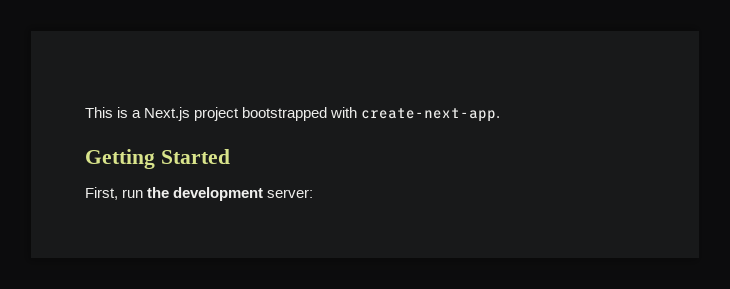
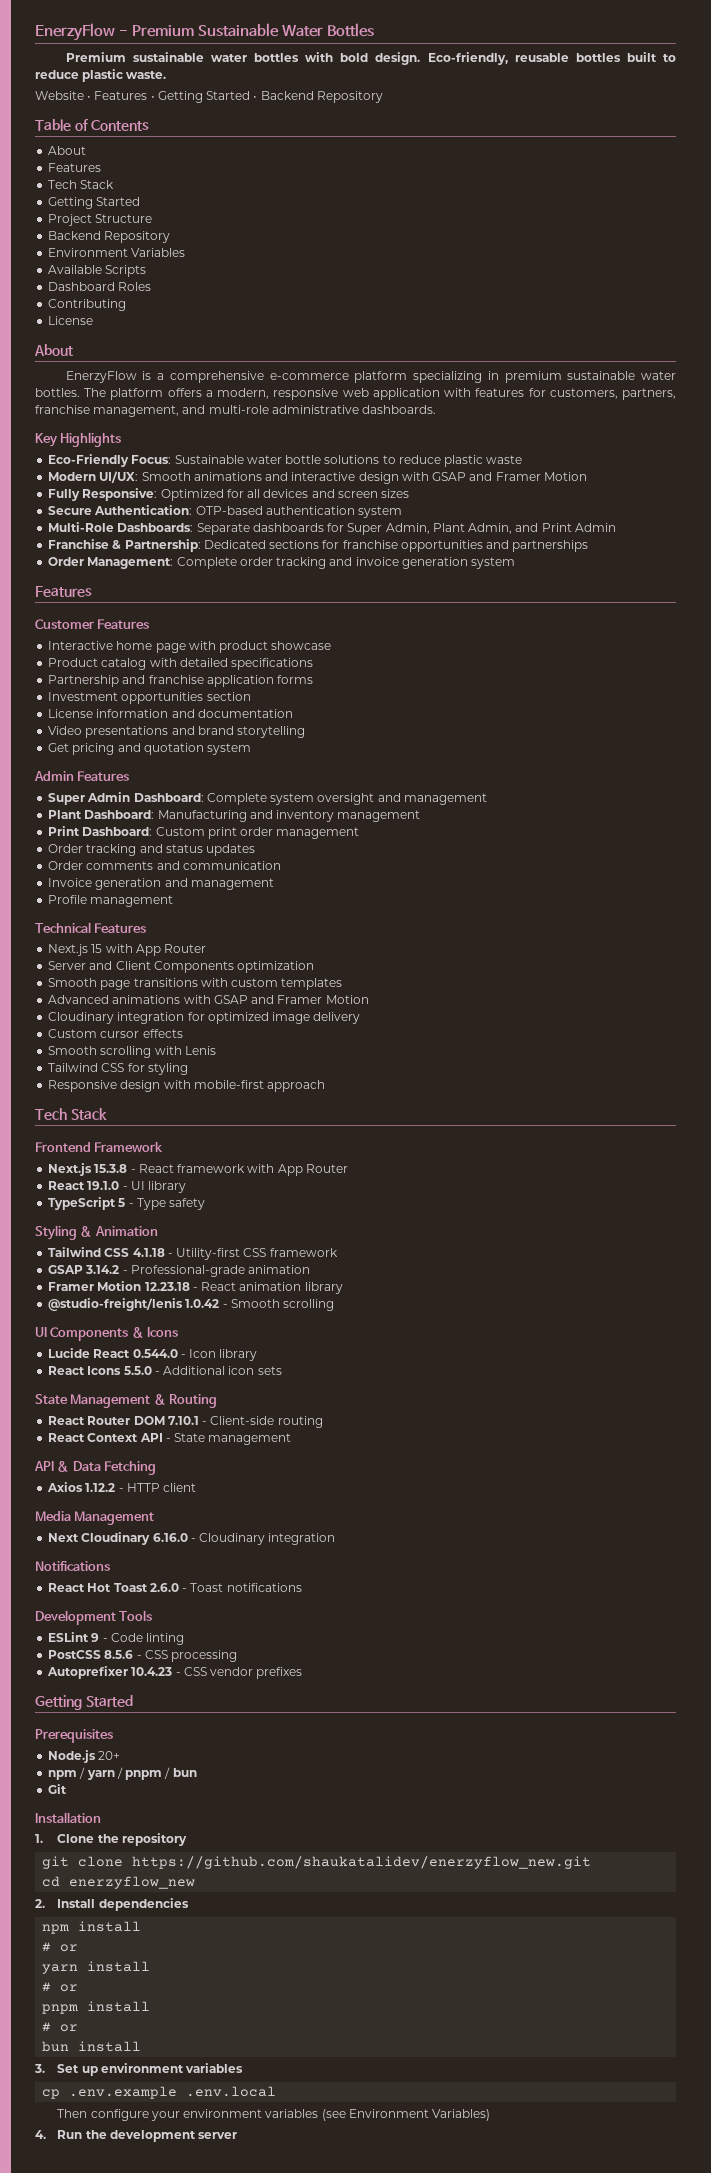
[85,107,501,122] [85,149,230,169] [85,187,144,200] This is a Next.js project bootstrapped with create-next-app. // Getting Started // First, run -> [35,23,374,41] [65,52,676,65] [35,69,167,82] [35,91,383,103] [35,119,150,131] [48,146,87,155] [48,163,102,172] [48,180,115,189] [48,197,141,209] [48,214,153,226] [48,231,171,243] [48,248,186,257] [48,265,147,277] [48,282,152,291] [48,299,127,311] [48,316,94,325] [34,344,73,356] [65,371,676,383] [35,388,676,400] [35,405,437,417] [35,432,122,447] [48,454,523,467] [48,471,587,484] [48,488,410,501] [48,505,403,518] [48,522,616,535] [48,539,589,552] [48,557,516,569] [35,586,92,597] [35,619,150,629] [48,641,332,653] [48,658,314,670] [48,675,314,687] [48,692,251,704] [48,709,293,718] [48,726,306,738] [48,743,252,755] [34,771,130,781] [48,792,487,805] [48,810,421,822] [48,826,360,839] [48,844,256,856] [48,861,281,870] [48,878,274,890] [48,895,174,907] [35,922,147,933] [48,944,207,956] [48,961,315,973] [48,978,343,990] [48,995,369,1004] [48,1012,361,1024] [48,1029,183,1038] [48,1046,216,1058] [48,1063,188,1075] [48,1080,326,1092] [35,1108,107,1120] [35,1142,164,1153] [48,1163,348,1176] [48,1181,187,1193] [48,1197,206,1210] [35,1225,158,1240] [48,1247,338,1260] [48,1265,311,1277] [48,1281,343,1294] [48,1298,335,1311] [35,1327,179,1341] [48,1348,258,1361] [48,1366,282,1375] [35,1394,218,1408] [48,1416,323,1428] [48,1433,292,1445] [34,1461,157,1475] [47,1482,197,1492] [35,1511,155,1525] [48,1532,336,1545] [35,1561,110,1571] [48,1583,302,1592] [35,1610,153,1625] [48,1632,185,1645] [48,1650,238,1662] [47,1666,303,1679] [35,1695,133,1710] [35,1729,113,1743] [48,1750,121,1763] [48,1767,197,1780] [48,1784,68,1794] [35,1812,101,1823] [35,1833,187,1846] [42,1856,592,1869] [42,1876,196,1889] [35,1898,189,1911] [42,1921,142,1934] [42,1942,79,1952] [42,1961,151,1974] [42,1982,79,1992] [42,2001,151,2014] [42,2022,79,2032] [42,2041,142,2052] [34,2063,244,2076] [42,2086,277,2099] [57,2109,491,2121] [35,2130,83,2139] EnerzyFlow - Premium Sustainable Water Bottles // Premium sustainable water bottles with bold design. Eco-friendly, reusable bottles built to reduce plastic waste. // Website • Features • Getting Started • Backend Repository // Table of Contents // About // Features // Tech Stack // Getting Started // Project Structure // Backend Repository // Environment Variables // Available Scripts // Dashboard Roles // Contributing // License // About // EnerzyFlow is a comprehensive e-commerce platform specializing in premium sustainable water bottles. The platform offers a modern, responsive web application with features for customers, partners, franchise management, and multi-role administrative dashboards. // Key Highlights // Eco-Friendly Focus: Sustainable water bottle solutions to reduce plastic waste // Modern UI/UX: Smooth animations and interactive design with GSAP and Framer Motion // Fully Responsive: Optimized for all devices and screen sizes // Secure Authentication: OTP-based authentication system // Multi-Role Dashboards: Separate dashboards for Super Admin, Plant Admin, and Print Admin // Franchise & Partnership: Dedicated sections for franchise opportunities and partnerships // Order Management: Complete order tracking and invoice generation system // Features // Customer Features // Interactive home page with product showcase // Product catalog with detailed specifications // Partnership and franchise application forms // Investment opportunities section // License information and documentation // Video presentations and brand storytelling // Get pricing and quotation system // Admin Features // Super Admin Dashboard: Complete system oversight and management // Plant Dashboard: Manufacturing and inventory management // Print Dashboard: Custom print order management // Order tracking and status updates // Order comments and communication // Invoice generation and management // Profile management // Technical Features // Next.js 15 with App Router // Server and Client Components optimization // Smooth page transitions with custom templates // Advanced animations with GSAP and Framer Motion // Cloudinary integration for optimized image delivery // Custom cursor effects // Smooth scrolling with Lenis // Tailwind CSS for styling // Responsive design with mobile-first approach // Tech Stack // Frontend Framework // Next.js 15.3.8 - React framework with App Router // React 19.1.0 - UI library // TypeScript 5 - Type safety // Styling & Animation // Tailwind CSS 4.1.18 - Utility-first CSS framework // GSAP 3.14.2 - Professional-grade animation // Framer Motion 12.23.18 - React animation library // @studio-freight/lenis 1.0.42 - Smooth scrolling // UI Components & Icons // Lucide React 0.544.0 - Icon library // React Icons 5.5.0 - Additional icon sets // State Management & Routing // React Router DOM 7.10.1 - Client-side routing // React Context API - State management // API & Data Fetching // Axios 1.12.2 - HTTP client // Media Management // Next Cloudinary 6.16.0 - Cloudinary integration // Notifications // React Hot Toast 2.6.0 - Toast notifications // Development Tools // ESLint 9 - Code linting // PostCSS 8.5.6 - CSS processing // Autoprefixer 10.4.23 - CSS vendor prefixes // Getting Started // Prerequisites // Node.js 20+ // npm / yarn / pnpm / bun // Git // Installation // 1. Clone the repository // git clone https://github.com/shaukatalidev/enerzyflow_new.git // cd enerzyflow_new // 2. Install dependencies // npm install // # or // yarn install // # or // pnpm install // # or // bun install // 3. Set up environment variables // cp .env.example .env.local // Then configure your environment variables (see Environment Variables) // 4. Run
[267,189,314,198] server: -> [198,2132,238,2139] server

